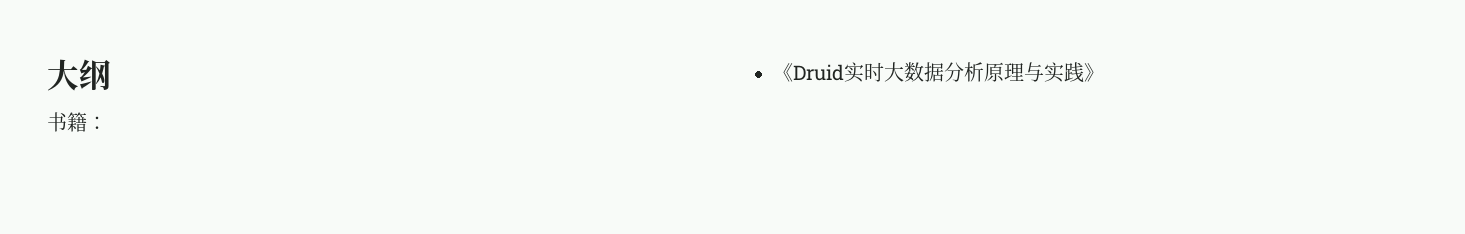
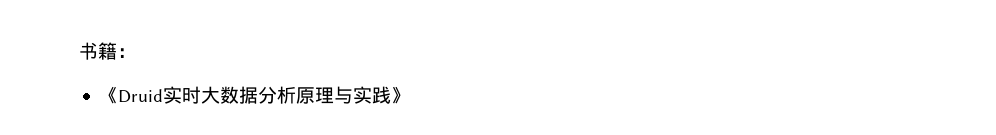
[47,59,111,91] 大纲 // -> (79, 51) none

